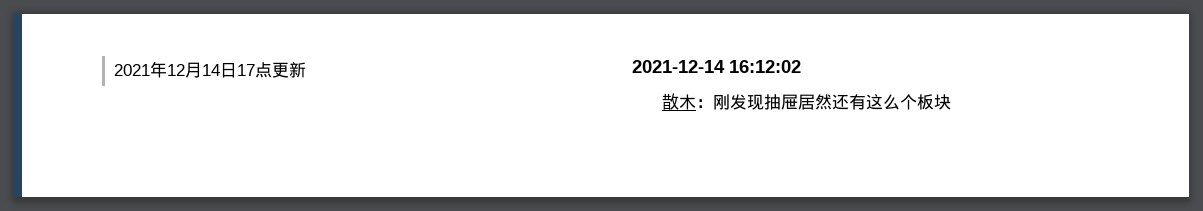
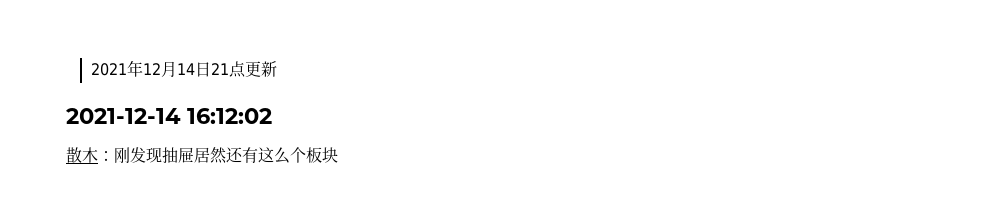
[236,64,255,76] 17 -> [210,63,229,75] 21

